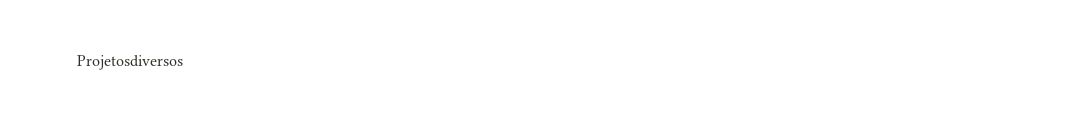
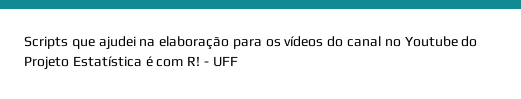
[77,55,183,70] Projetosdiversos -> [24,36,478,50] [24,56,238,70] Scripts que ajudei na elaboração para os vídeos do canal no Youtube do Projeto Estatística é com R! - UFF

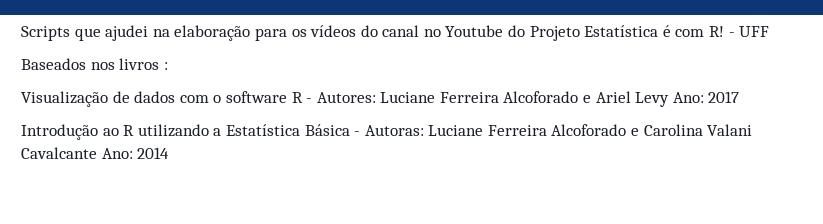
(238, 61) none -> [21,58,168,70] [21,91,740,107] [21,124,753,140] [21,147,170,159] // Baseados nos livros : // Visualização de dados com o software R - Autores: Luciane Ferreira Alcoforado e Ariel Levy Ano: 2017 // Introdução ao R utilizando a Estatística Básica - Autoras: Luciane Ferreira Alcoforado e Carolina Valani Cavalcante Ano: 2014

